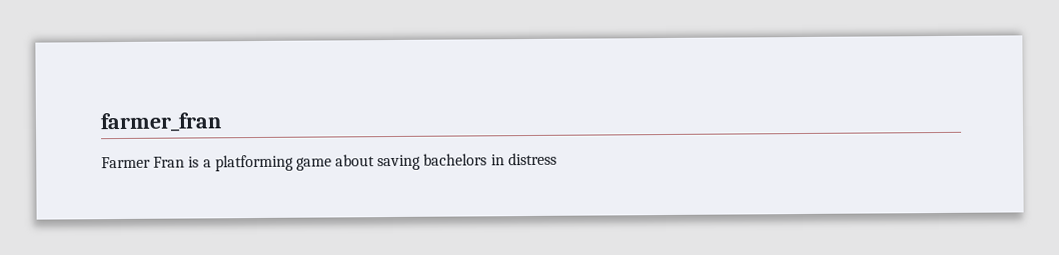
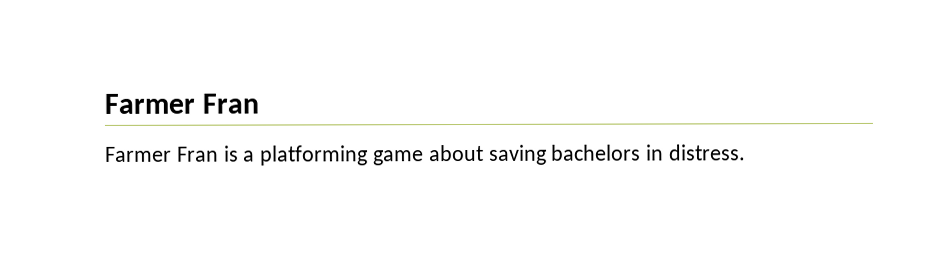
[100,112,222,133] farmer_fran -> [104,93,260,114] Farmer Fran
[507,152,557,166] distress -> [669,144,747,161] distress.

